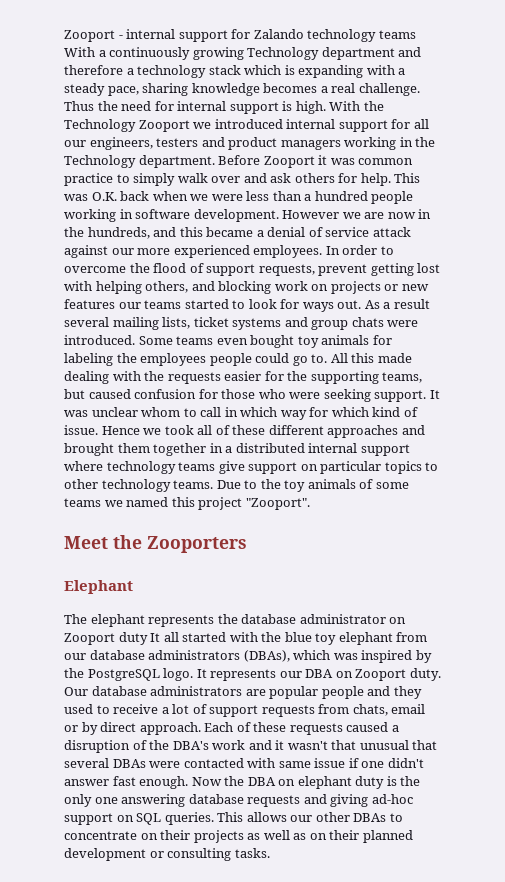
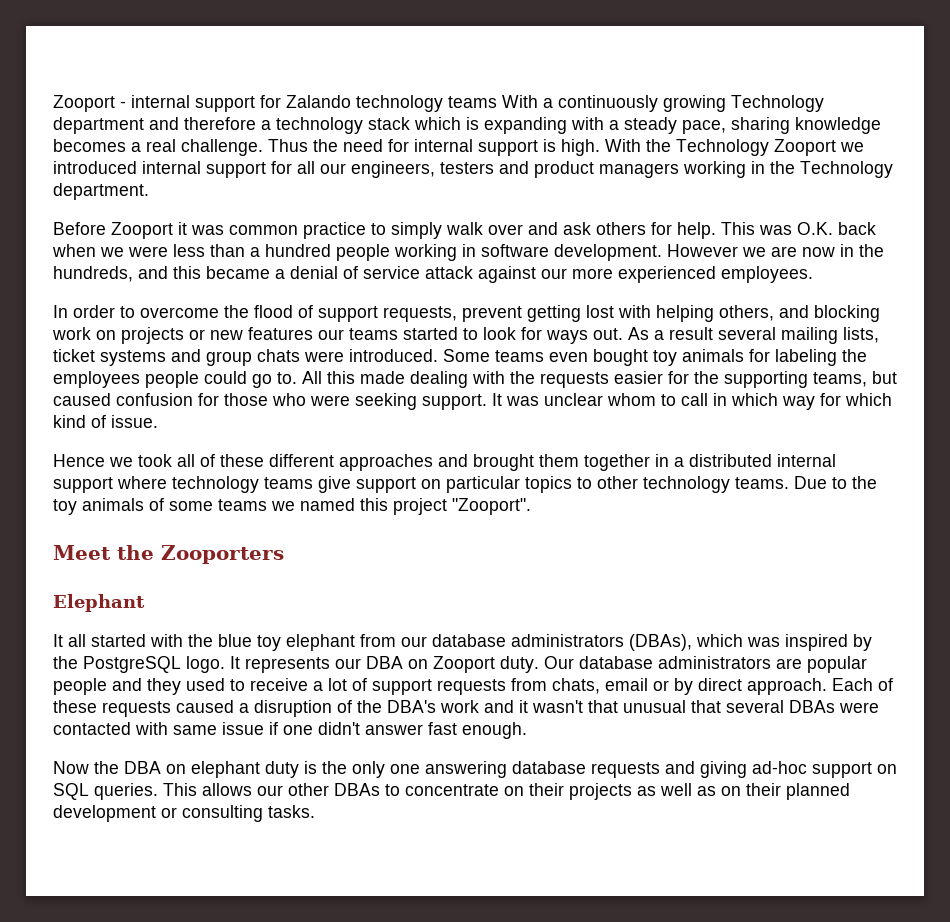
(215, 161) none -> (149, 191) //
(323, 251) none -> (813, 274) //
(98, 430) none -> (158, 421) //
[64,614,407,627] [64,632,148,645] The elephant represents the database administrator on Zooport duty -> (145, 603) none
(189, 782) none -> (527, 730) //

